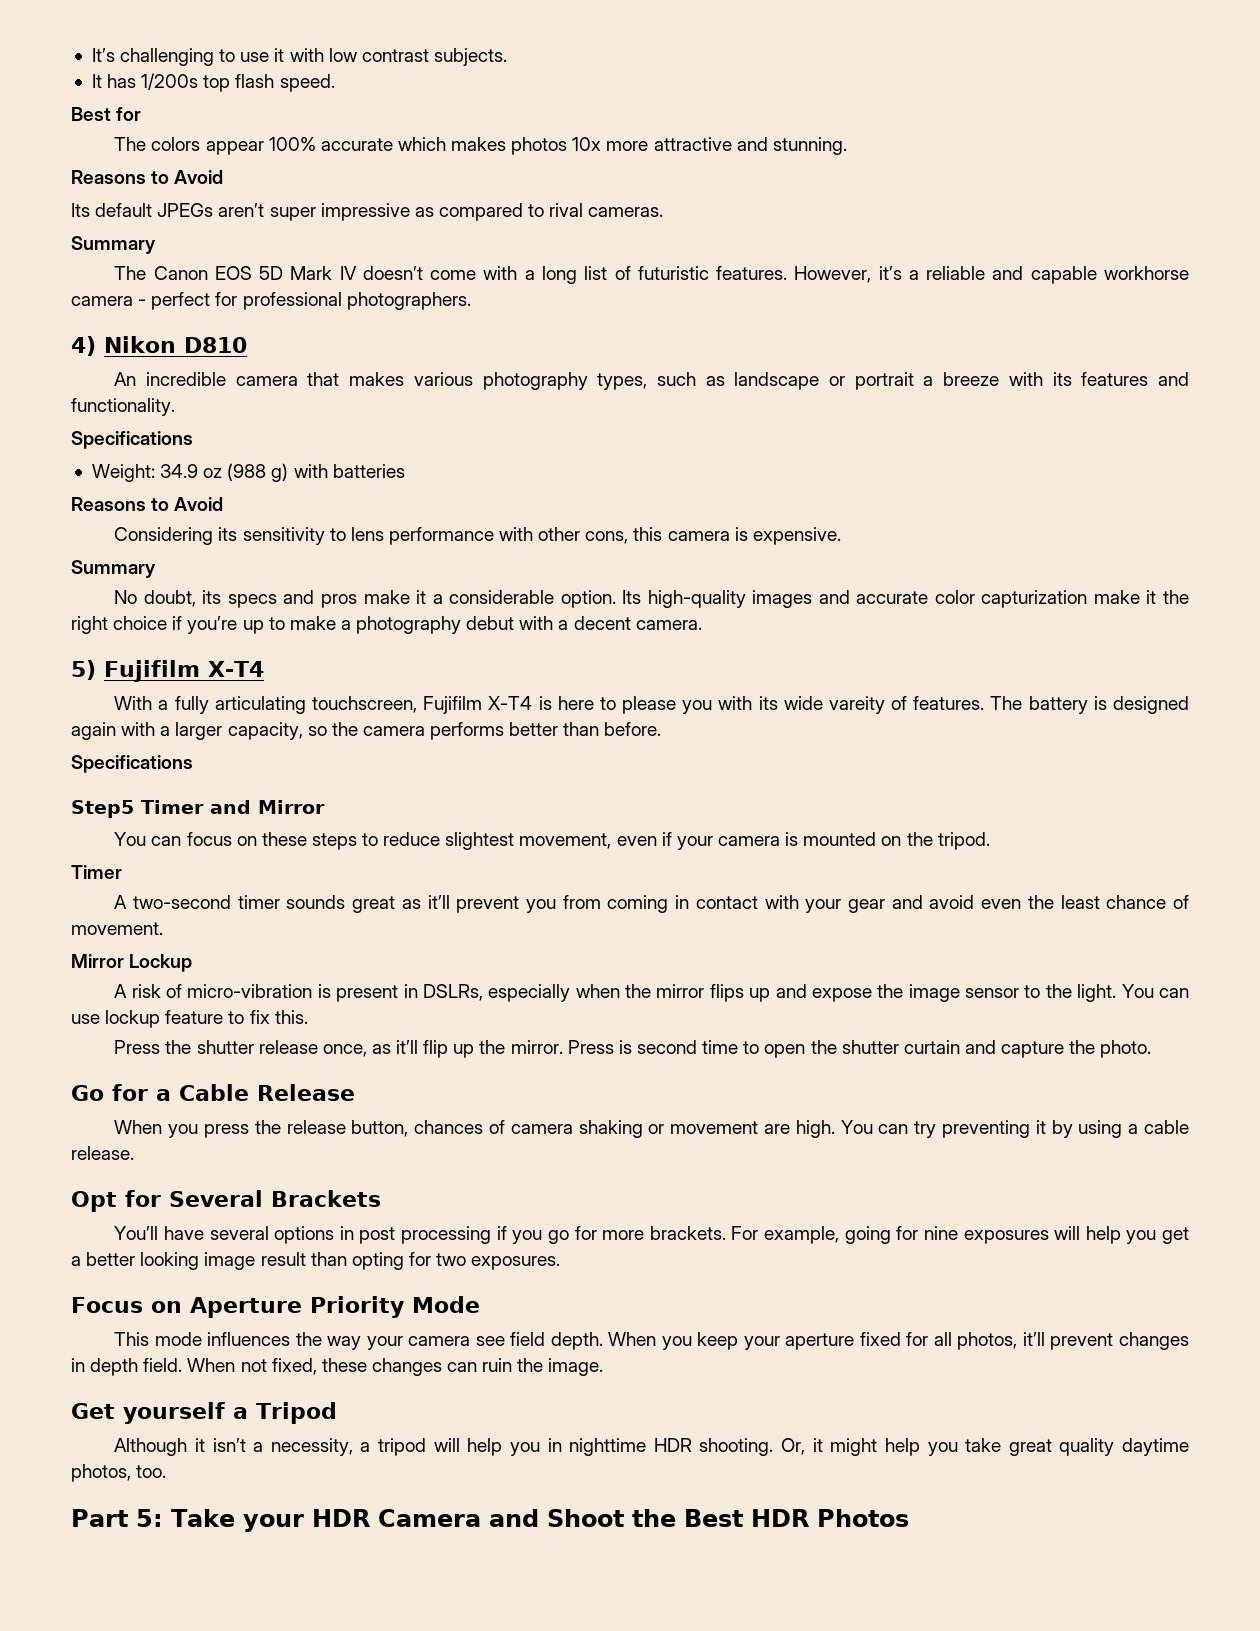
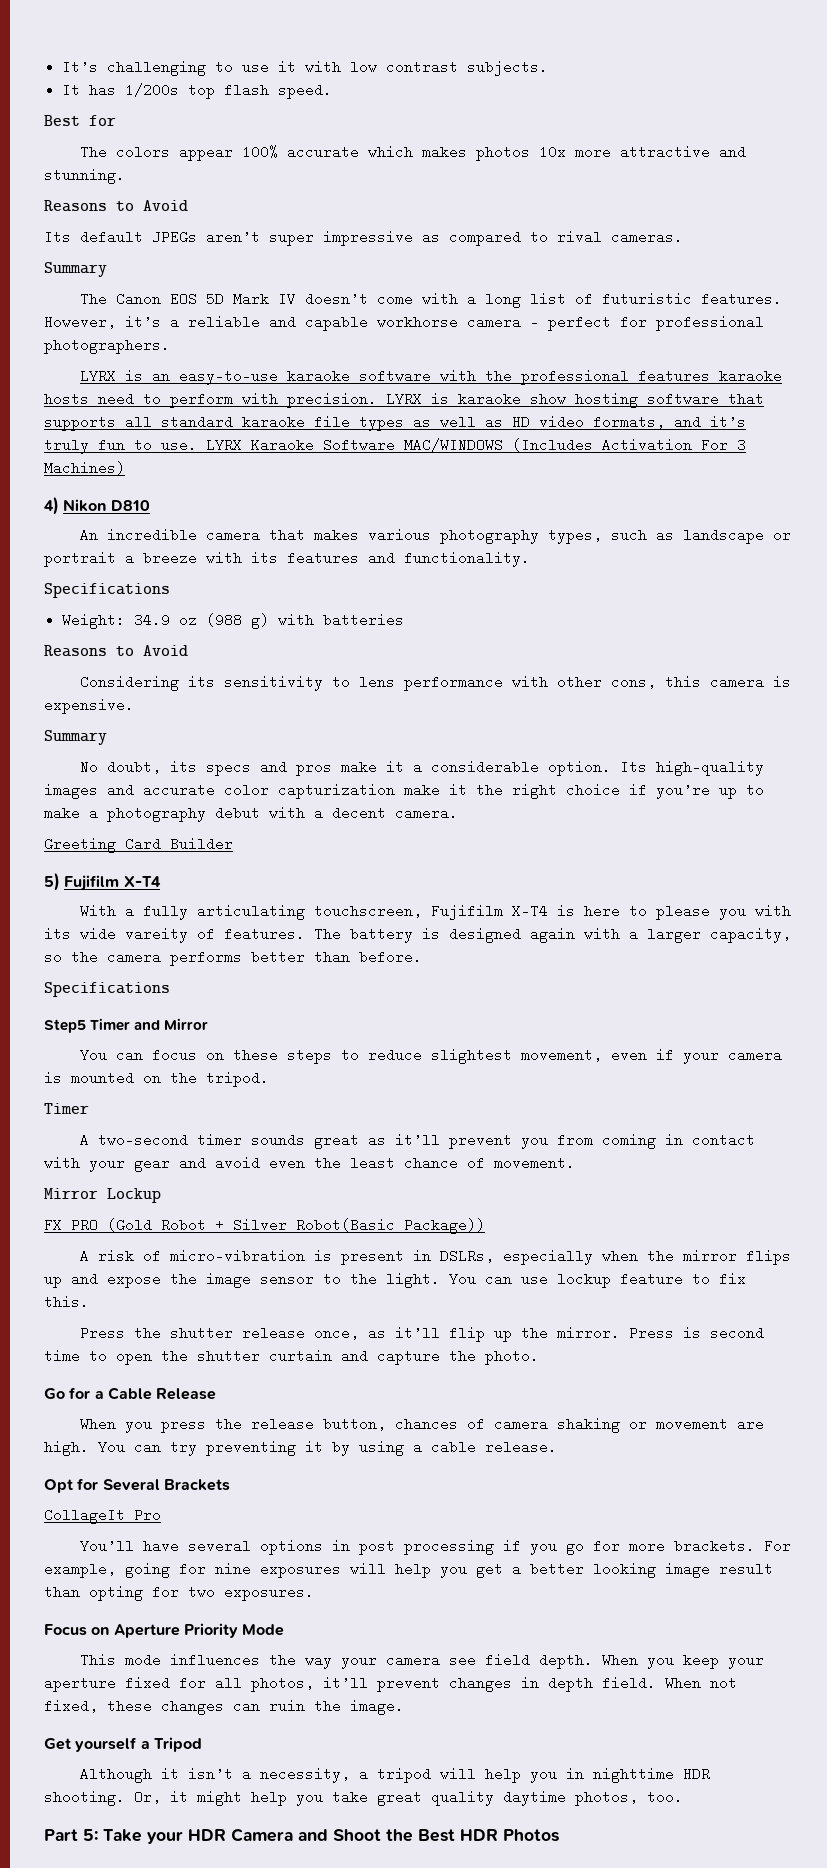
(471, 301) none -> [80,369,783,385] [44,392,764,408] [44,415,746,431] [44,438,746,454] [44,461,125,475] // LYRX is an easy-to-use karaoke software with the professional features karaoke hosts need to perform with precision. LYRX is karaoke show hosting software that supports all standard karaoke file types as well as HD video formats, and it’s truly fun to use. LYRX Karaoke Software MAC/WINDOWS (Includes Activation For 3 Machines)
(702, 625) none -> [44,837,233,853] // Greeting Card Builder
(193, 963) none -> [44,1218,485,1234] // FX PRO (Gold Robot + Silver Robot(Basic Package))
(381, 1198) none -> [44,1508,161,1524] // CollageIt Pro

